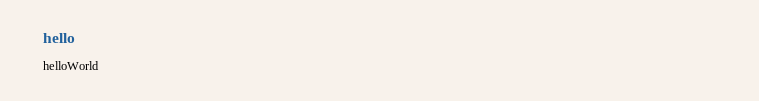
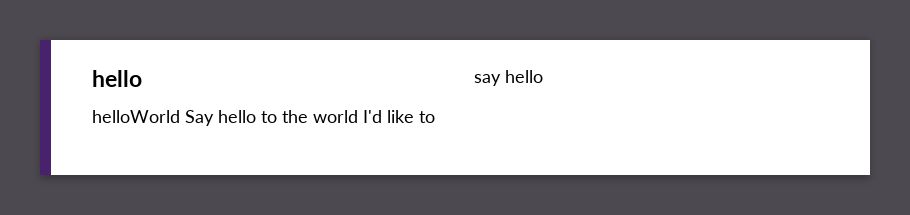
(99, 65) none -> [185,110,435,126] [474,70,543,86] Say hello to the world I'd like to say hello

